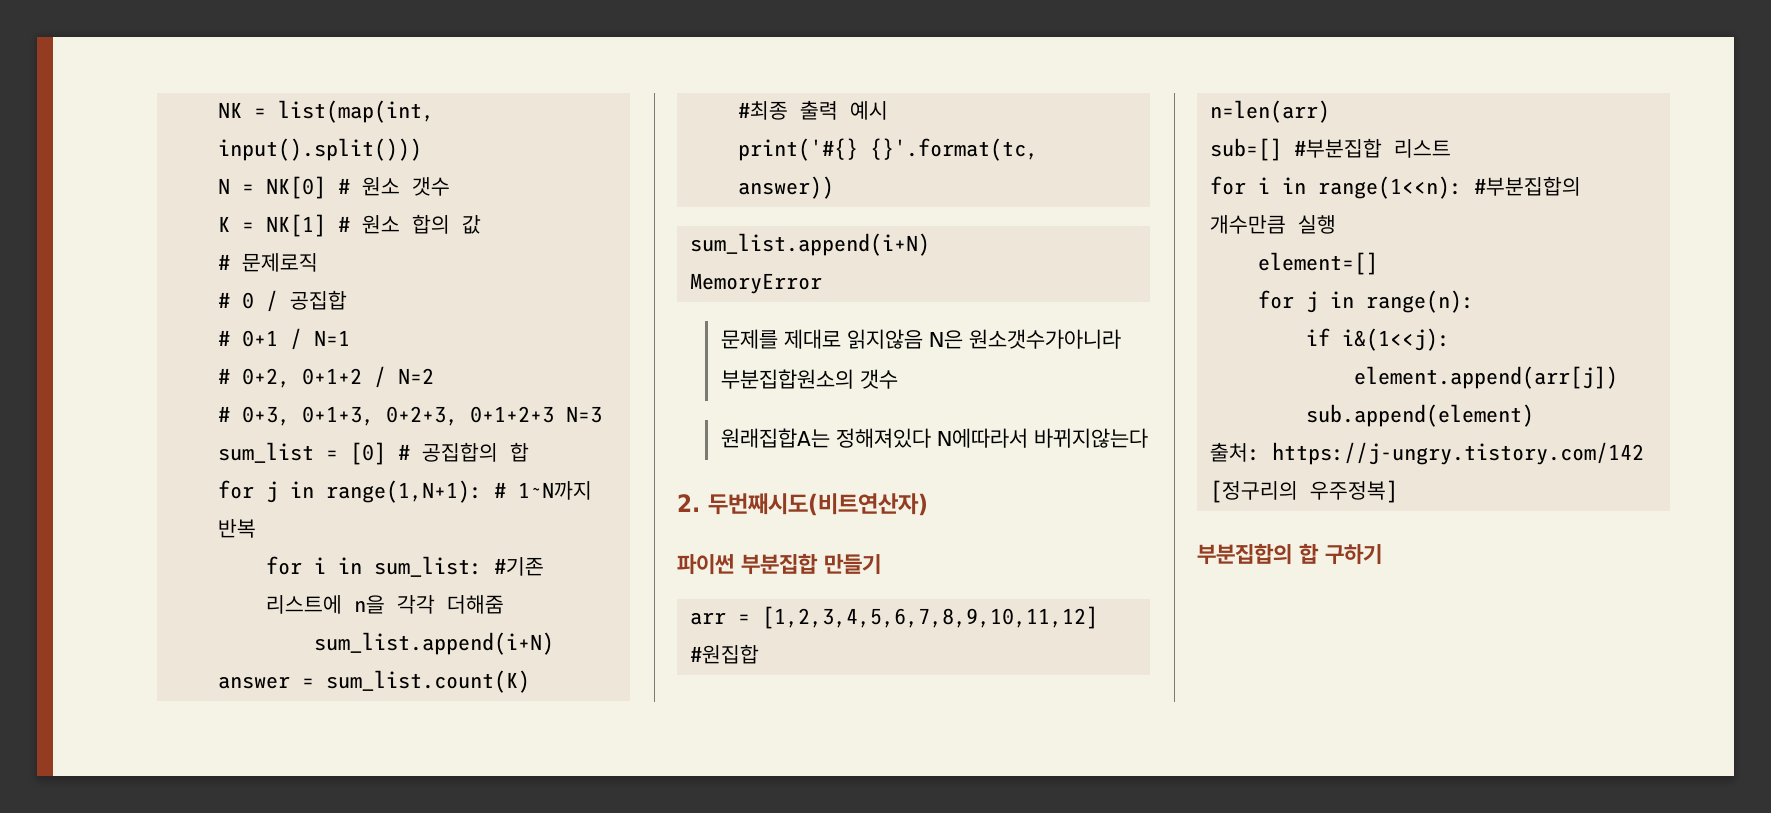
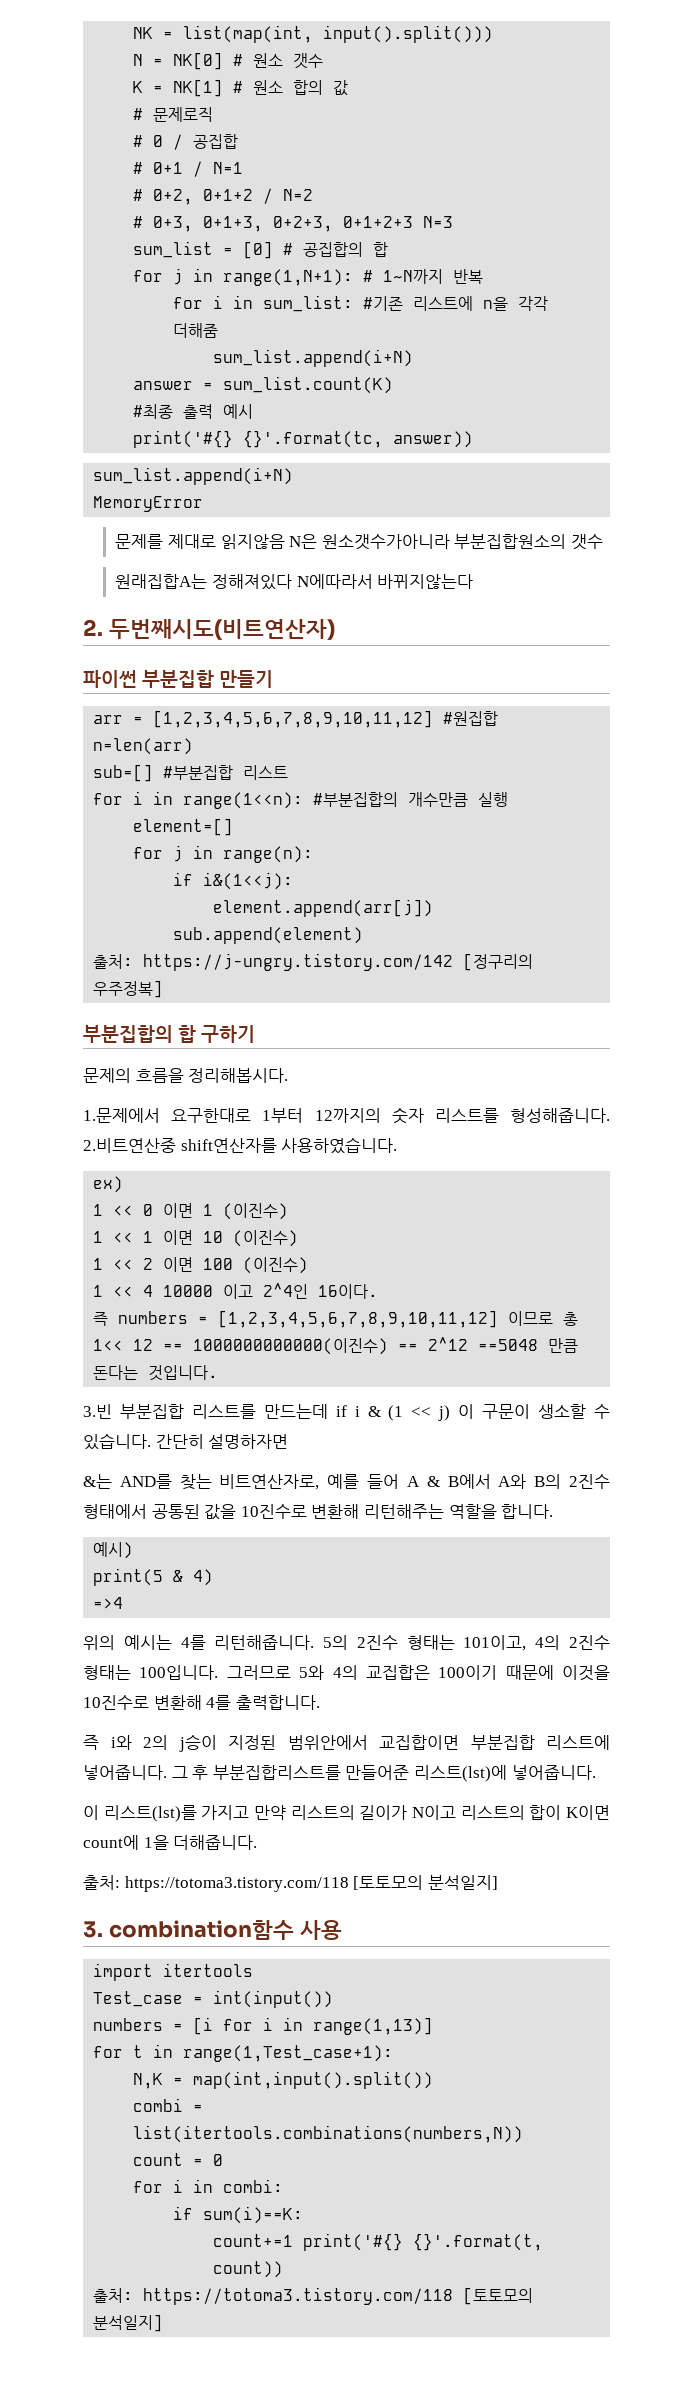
(1382, 554) none -> [83,1068,289,1083] [83,1107,610,1124] [83,1137,398,1154] [93,1176,124,1193] [93,1203,289,1220] [93,1230,299,1247] [93,1257,309,1274] [93,1283,379,1299] [93,1310,579,1328] [93,1337,579,1355] [93,1365,219,1381] [83,1404,610,1421] [83,1433,289,1450] [83,1474,610,1490] [83,1504,554,1520] [93,1542,134,1559] [93,1568,214,1586] [93,1597,124,1609] [83,1635,610,1651] [83,1665,610,1681] [83,1695,320,1710] [83,1734,610,1752] [83,1765,596,1782] [83,1805,610,1822] [83,1835,258,1850] [83,1875,498,1892] [83,1920,342,1940] [93,1963,254,1981] [93,1990,334,2008] [93,2017,434,2035] [93,2044,394,2062] [133,2071,434,2089] [133,2098,204,2112] [133,2125,524,2143] [133,2153,224,2166] [133,2179,284,2193] [173,2206,304,2224] [213,2233,544,2251] [213,2261,284,2278] [93,2287,534,2305] [93,2314,164,2332] // 문제의 흐름을 정리해봅시다. // 1.문제에서 요구한대로 1부터 12까지의 숫자 리스트를 형성해줍니다. 2.비트연산중 shift연산자를 사용하였습니다. // ex) // 1 << 0 이면 1 (이진수) // 1 << 1 이면 10 (이진수) // 1 << 2 이면 100 (이진수) // 1 << 4 10000 이고 2^4인 16이다. // 즉 numbers = [1,2,3,4,5,6,7,8,9,10,11,12] 이므로 총 1<< 12 == 1000000000000(이진수) == 2^12 ==5048 만큼 돈다는 것입니다. // 3.빈 부분집합 리스트를 만드는데 if i & (1 << j) 이 구문이 생소할 수 있습니다. 간단히 설명하자면 // &는 AND를 찾는 비트연산자로, 예를 들어 A & B에서 A와 B의 2진수 형태에서 공통된 값을 10진수로 변환해 리턴해주는 역할을 합니다. // 예시) // print(5 & 4) // =>4 // 위의 예시는 4를 리턴해줍니다. 5의 2진수 형태는 101이고, 4의 2진수 형태는 100입니다. 그러므로 5와 4의 교집합은 100이기 때문에 이것을 10진수로 변환해 4를 출력합니다. // 즉 i와 2의 j승이 지정된 범위안에서 교집합이면 부분집합 리스트에 넣어줍니다. 그 후 부분집합리스트를 만들어준 리스트(lst)에 넣어줍니다. // 이 리스트(lst)를 가지고 만약 리스트의 길이가 N이고 리스트의 합이 K이면 count에 1을 더해줍니다. // 출처: https://totoma3.tistory.com/118 [토토모의 분석일지] // 3. combination함수 사용 // import itertools // Test_case = int(input()) // numbers = [i for i in range(1,13)] // for t in range(1,Test_case+1): // N,K = map(int,input().split()) // combi = list(itertools.combinations(numbers,N)) // count = 0 // for i in combi: // if sum(i)==K: // count+=1 print('#{} {}'.format(t, count)) // 출처: https://totoma3.tistory.com/118 [토토모의 분석일지]

